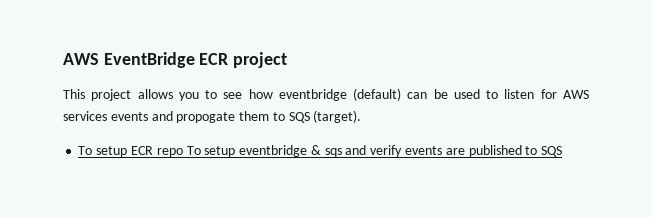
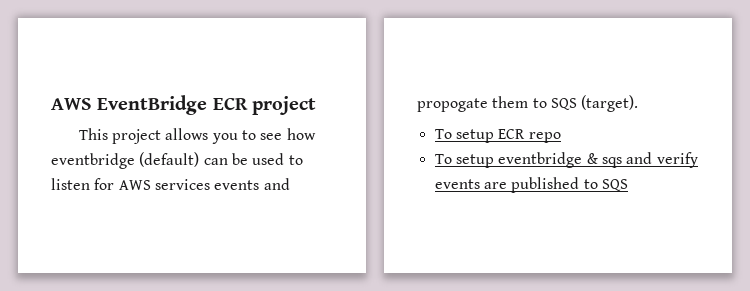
(183, 152) none -> (561, 137) //

